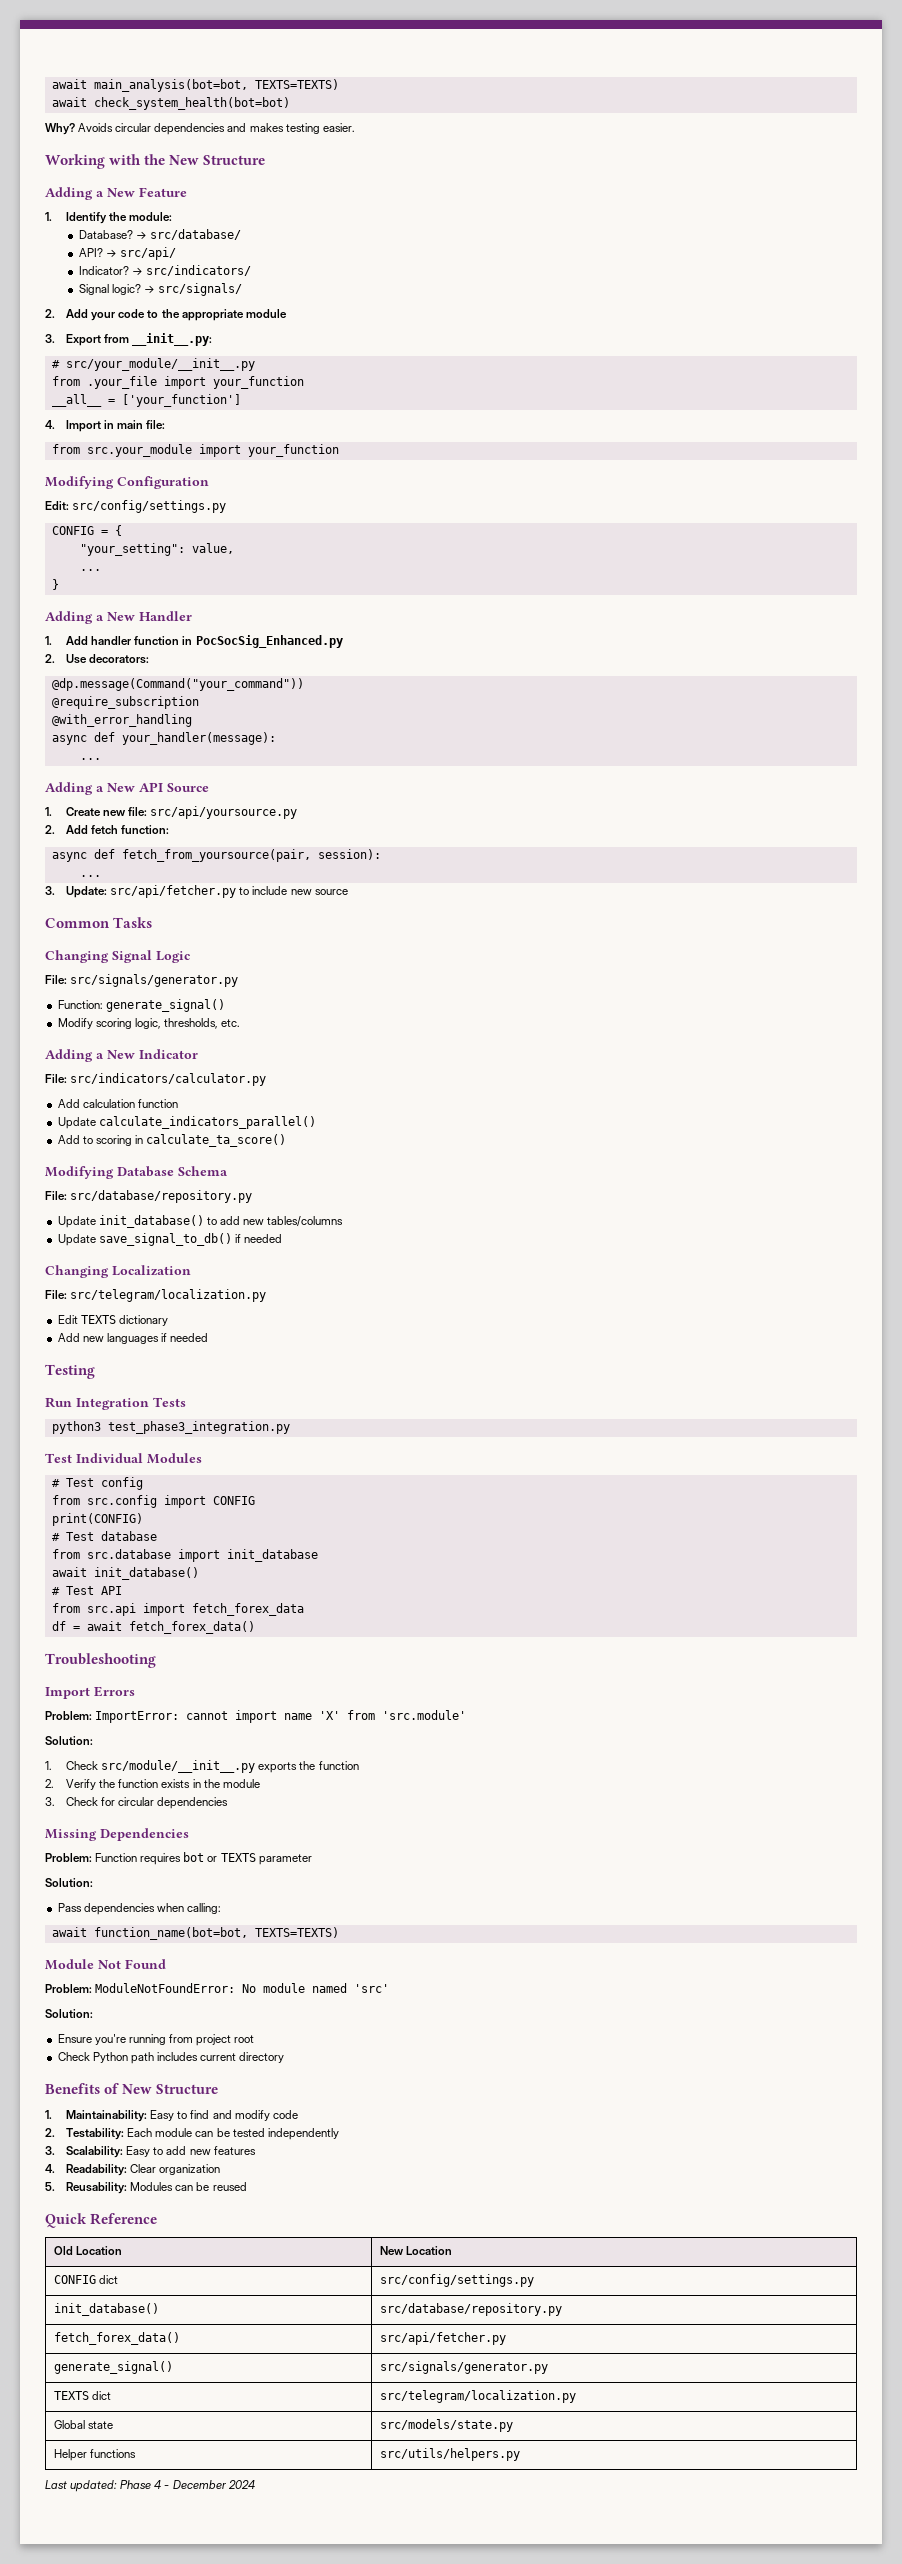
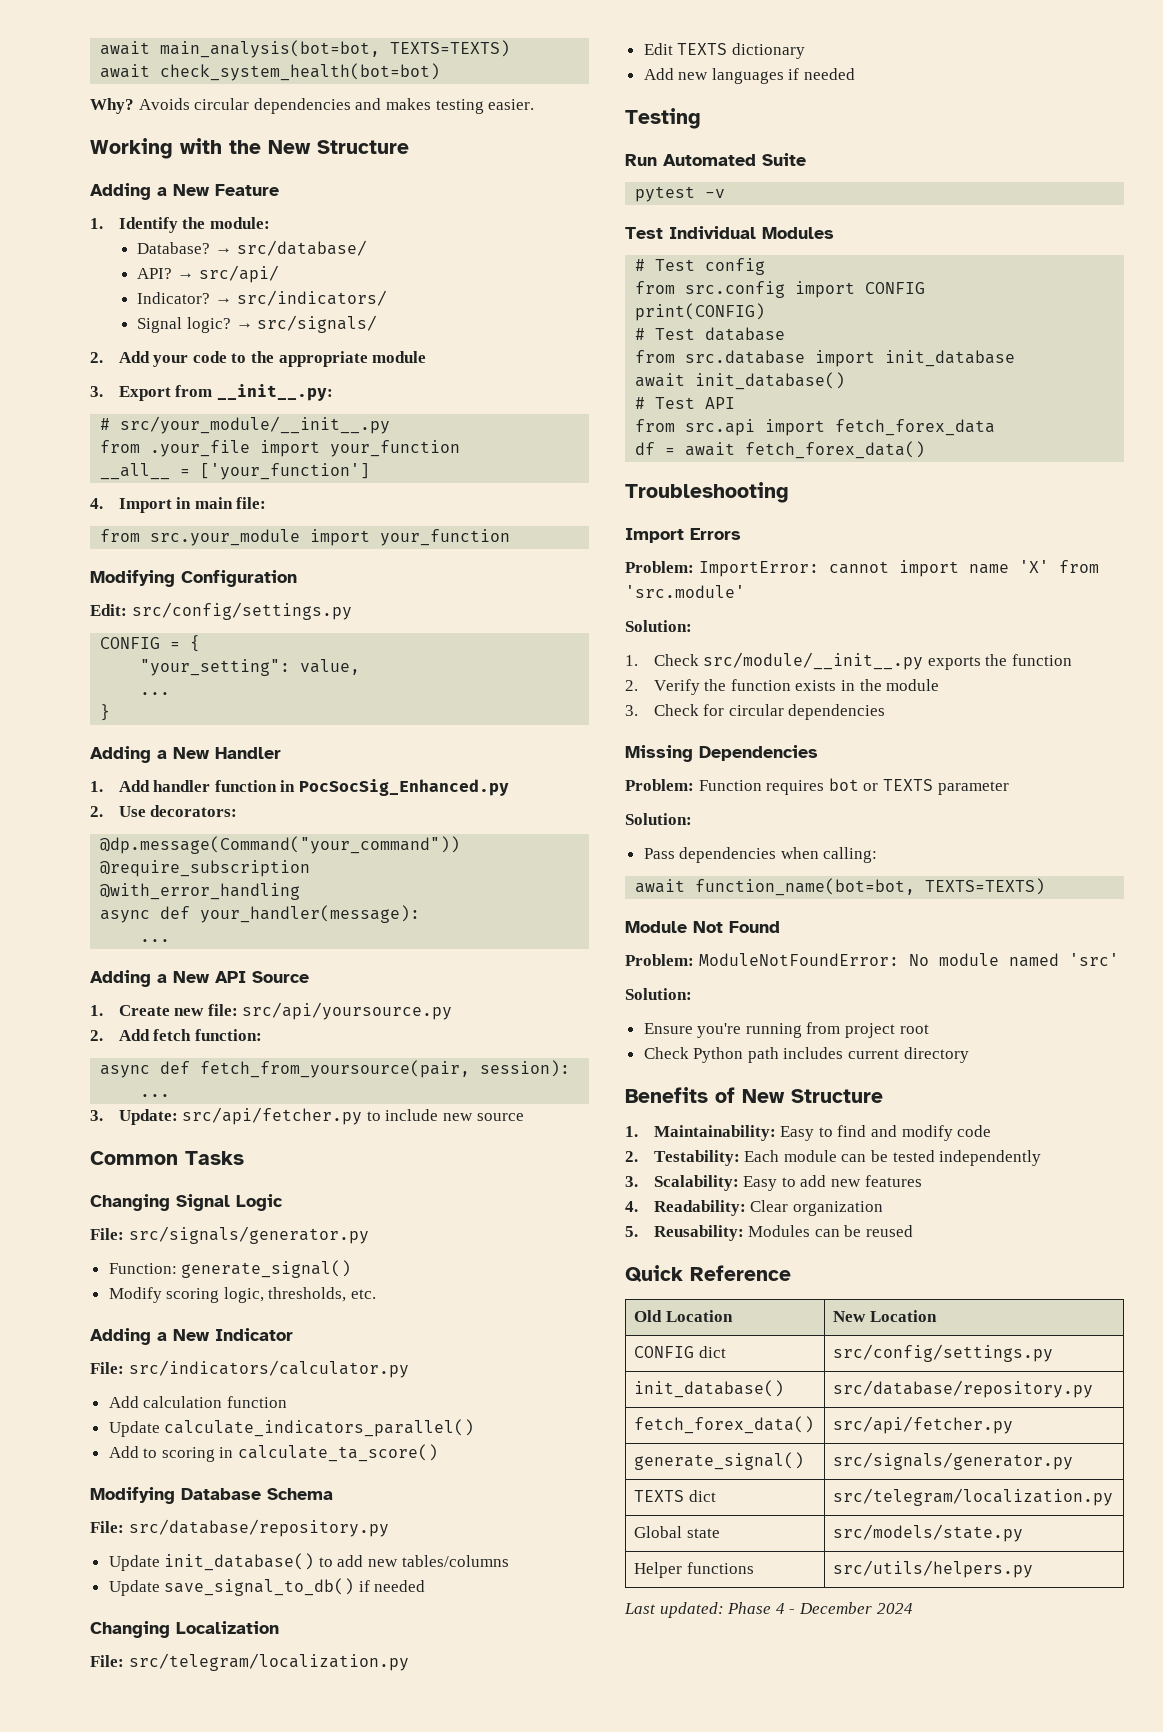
[76,1397,186,1410] [51,1421,290,1434] Integration Tests // python3 test_phase3_integration.py -> [663,153,806,166] [635,186,726,202] Automated Suite // pytest -v

